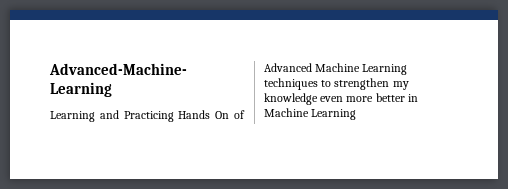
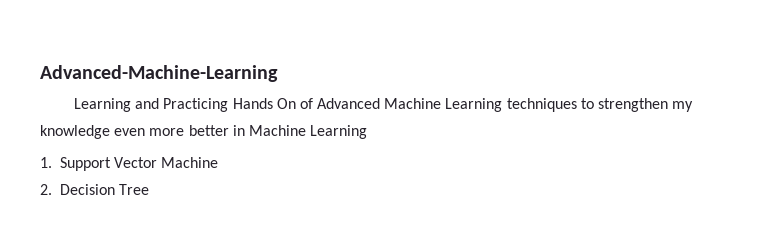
(357, 114) none -> [40,157,219,171] [40,184,149,195] // 1. Support Vector Machine // 2. Decision Tree

